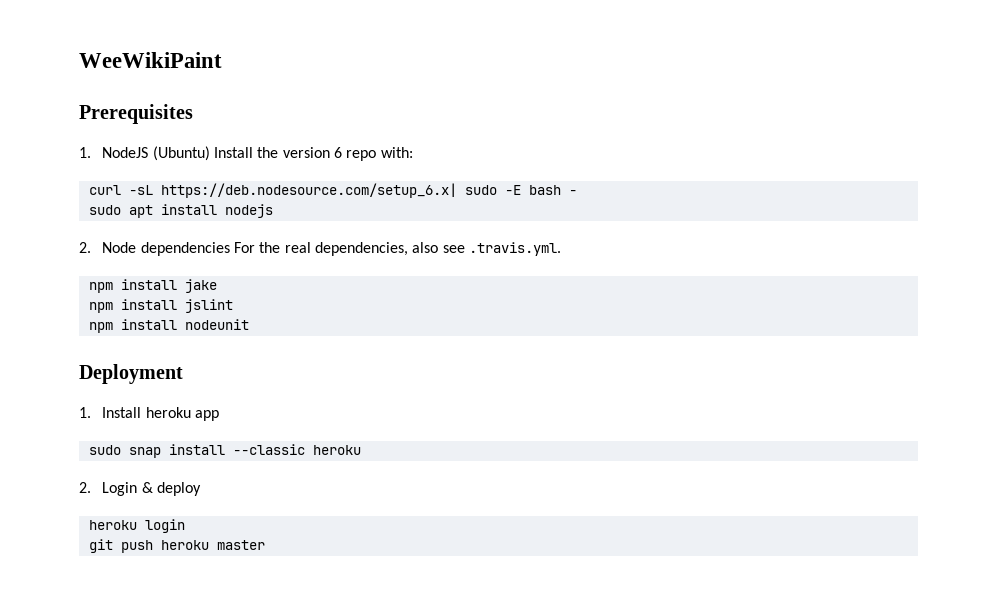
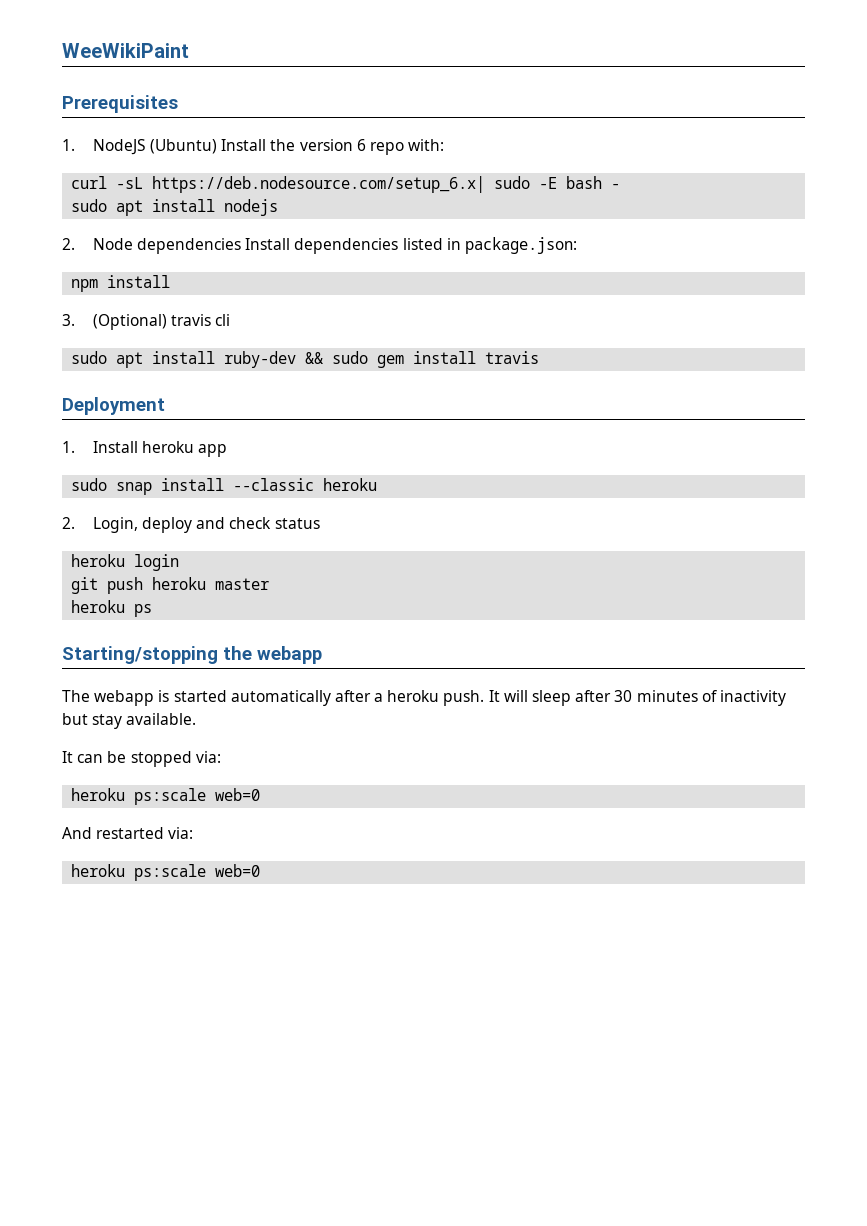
[233,242,561,256] [88,279,217,293] [88,299,233,313] [88,319,249,333] For the real dependencies, also see .travis.yml. // npm install jake // npm install jslint // npm install nodeunit -> [245,237,578,254] [71,275,171,292] [62,314,231,330] [71,351,540,368] Install dependencies listed in package.json: // npm install // 3. (Optional) travis cli // sudo apt install ruby-dev && sudo gem install travis
[102,482,153,496] Login & -> [92,517,138,533] Login,
(201, 489) none -> [196,517,320,529] and check status
(265, 545) none -> [71,600,153,617] [62,646,322,664] [62,690,786,706] [62,713,197,729] [62,751,221,767] [71,788,261,805] [62,827,194,839] [71,864,261,881] // heroku ps // Starting/stopping the webapp // The webapp is started automatically after a heroku push. It will sleep after 30 minutes of inactivity but stay available. // It can be stopped via: // heroku ps:scale web=0 // And restarted via: // heroku ps:scale web=0

